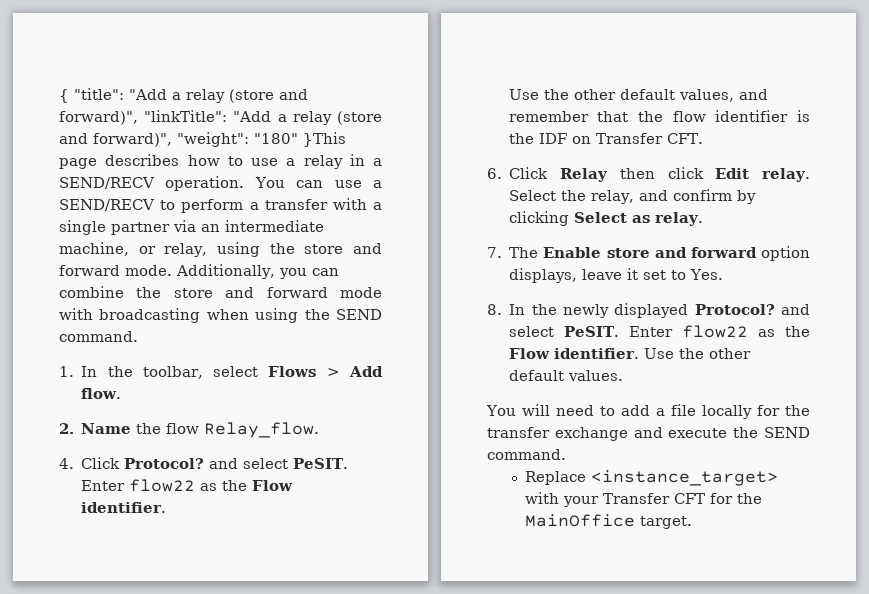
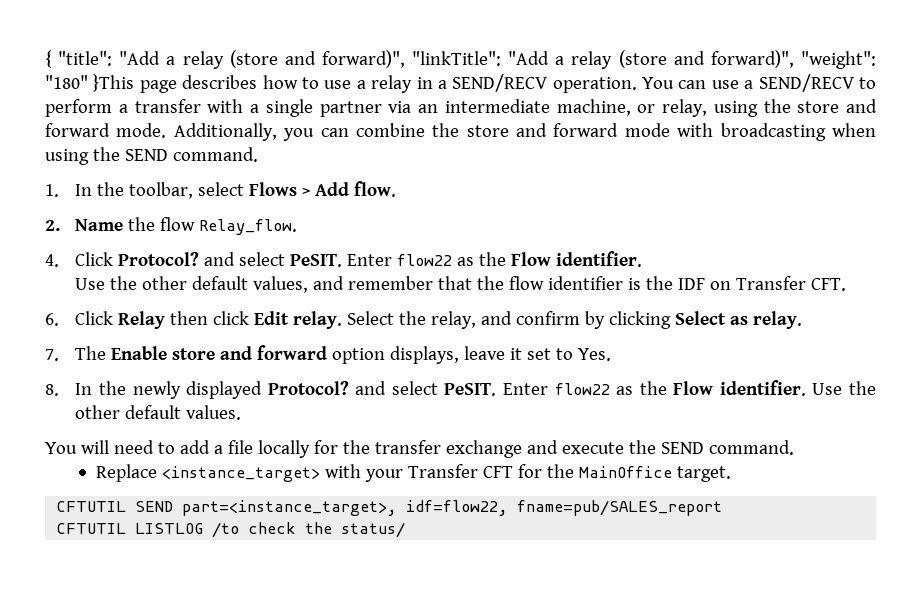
(692, 522) none -> [56,500,723,516] [56,522,406,538] // CFTUTIL SEND part=<instance_target>, idf=flow22, fname=pub/SALES_report // CFTUTIL LISTLOG /to check the status/

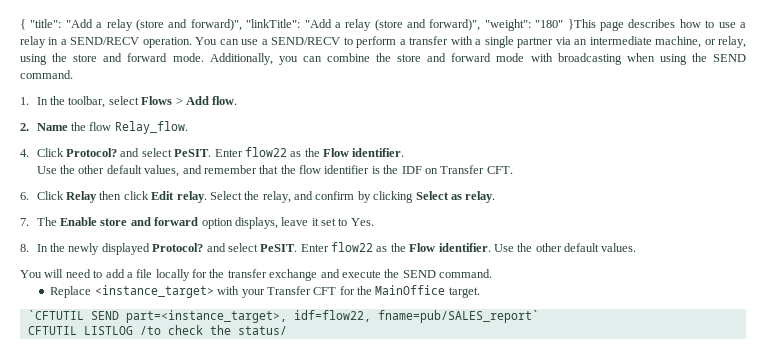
[56,501,127,512] CFTUTIL -> [27,310,84,320] `CFTUTIL
[517,500,723,516] fname=pub/SALES_report -> [377,310,539,323] fname=pub/SALES_report`

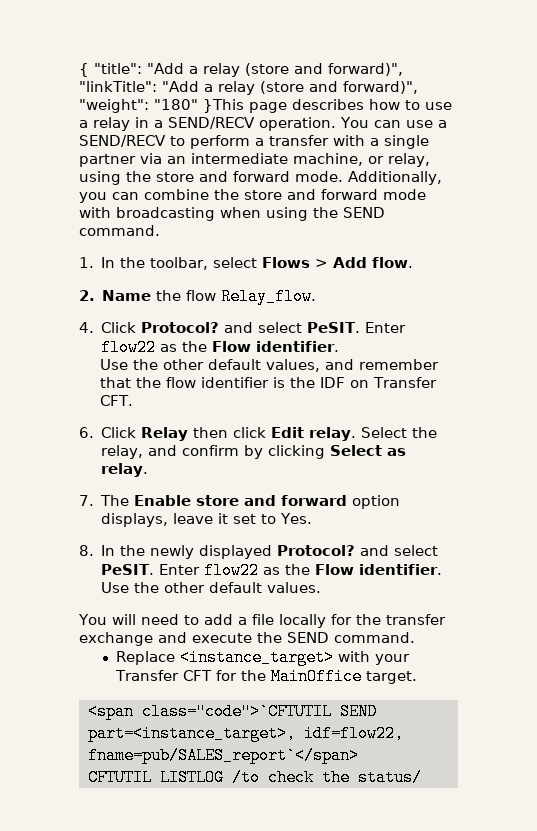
[27,310,84,320] `CFTUTIL -> [87,703,332,720] <span class="code">`CFTUTIL
[377,310,539,323] fname=pub/SALES_report` -> [87,747,359,764] fname=pub/SALES_report`</span>

